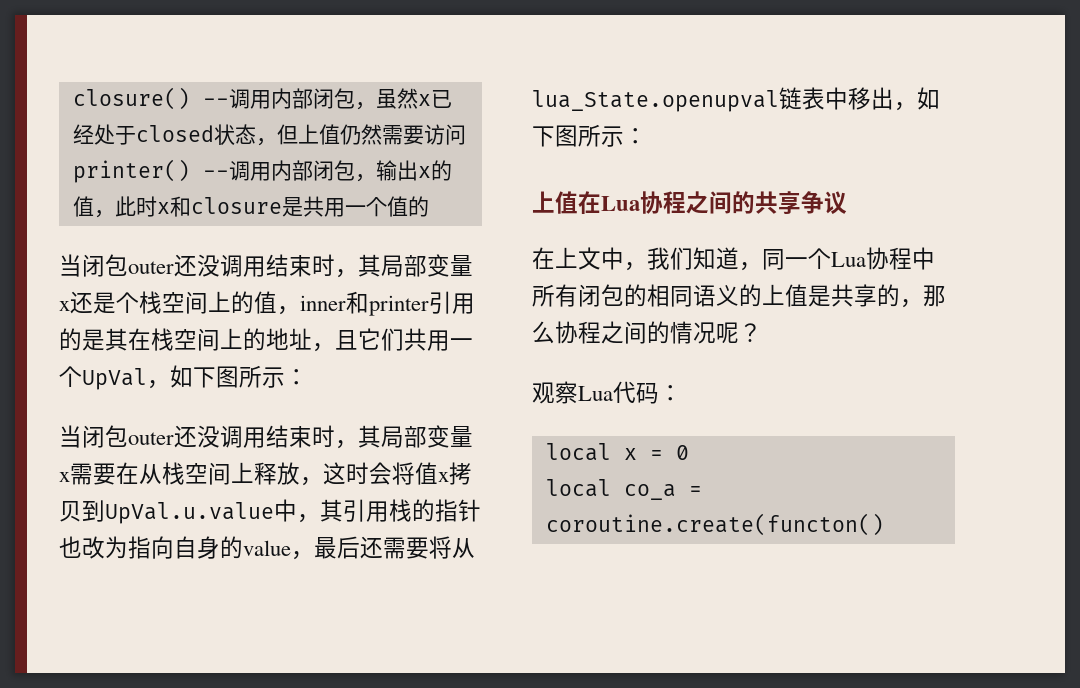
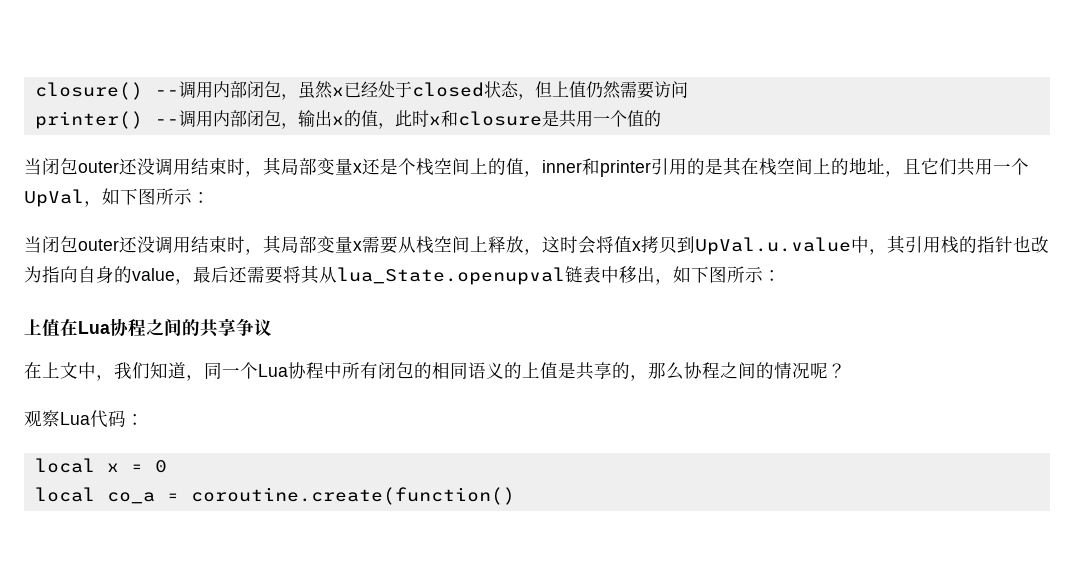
[116,462,139,485] 在 -> (398, 245) none
(452, 547) none -> [301,265,320,284] 其
[545,513,884,536] coroutine.create(functon() -> [190,487,515,505] coroutine.create(function()

